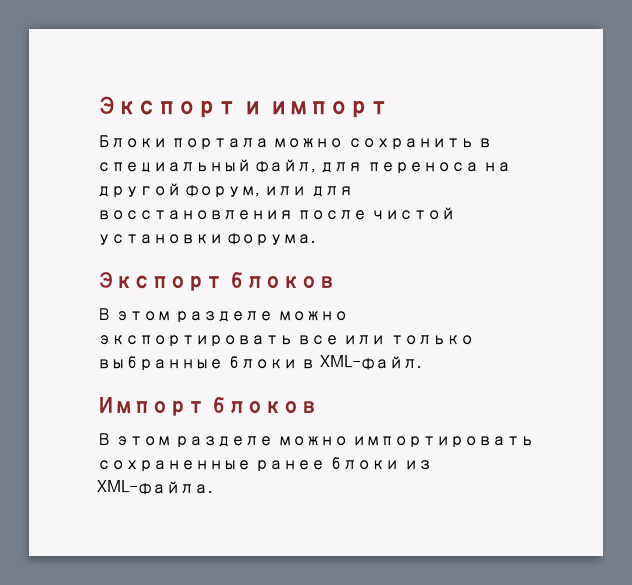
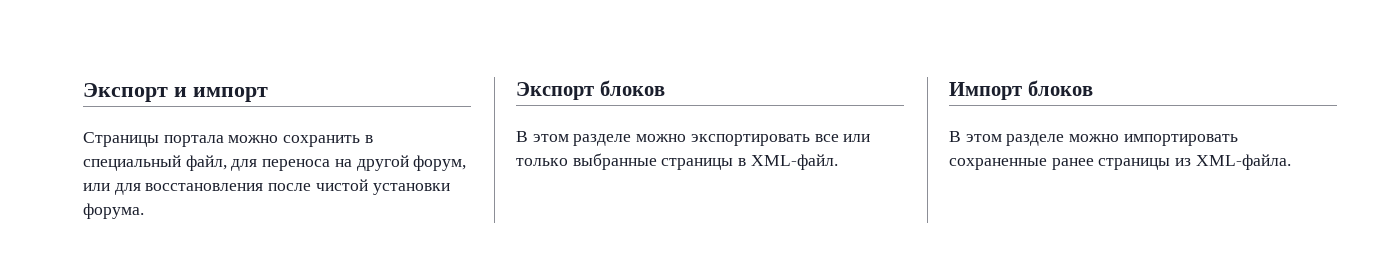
[97,135,167,148] Блоки -> [83,132,159,147] Страницы
[227,356,298,369] блоки -> [661,158,734,170] страницы
[329,457,400,470] блоки -> [1098,158,1171,170] страницы

